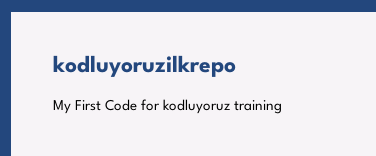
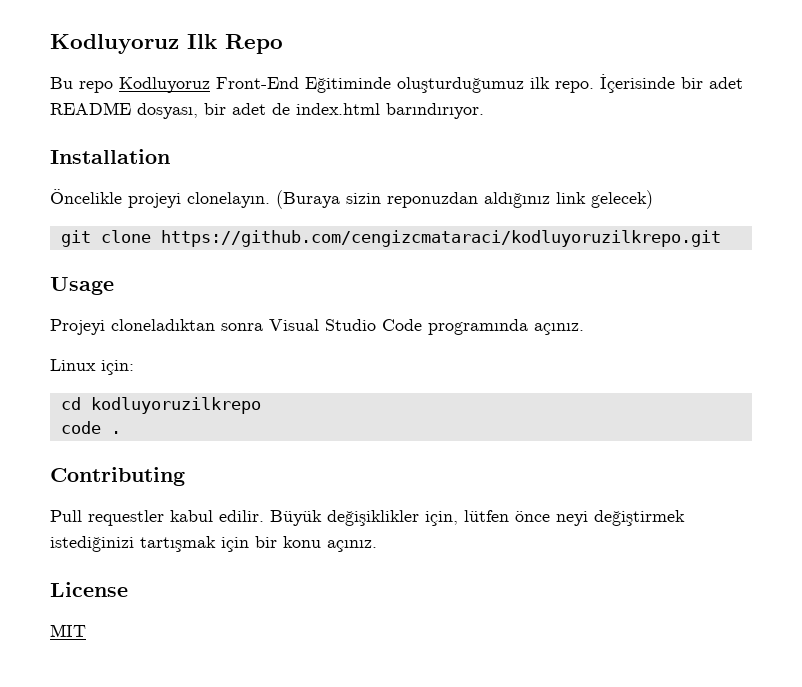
[53,55,236,77] [53,99,283,114] kodluyoruzilkrepo // My First Code for kodluyoruz training -> [50,34,283,54] [50,74,743,93] [50,102,484,119] [50,149,170,164] [50,189,653,209] [60,230,721,247] [50,277,114,295] [50,319,584,335] [50,359,134,375] [60,397,261,414] [60,421,121,434] [50,467,185,486] [50,510,685,526] [50,536,377,552] [50,582,128,597] [50,624,86,637] Kodluyoruz Ilk Repo // Bu repo Kodluyoruz Front-End Eğitiminde oluşturduğumuz ilk repo. İçerisinde bir adet README dosyası, bir adet de index.html barındırıyor. // Installation // Öncelikle projeyi clonelayın. (Buraya sizin reponuzdan aldığınız link gelecek) // git clone https://github.com/cengizcmataraci/kodluyoruzilkrepo.git // Usage // Projeyi cloneladıktan sonra Visual Studio Code programında açınız. // Linux için: // cd kodluyoruzilkrepo // code . // Contributing // Pull requestler kabul edilir. Büyük değişiklikler için, lütfen önce neyi değiştirmek istediğinizi tartışmak için bir konu açınız. // License // MIT

